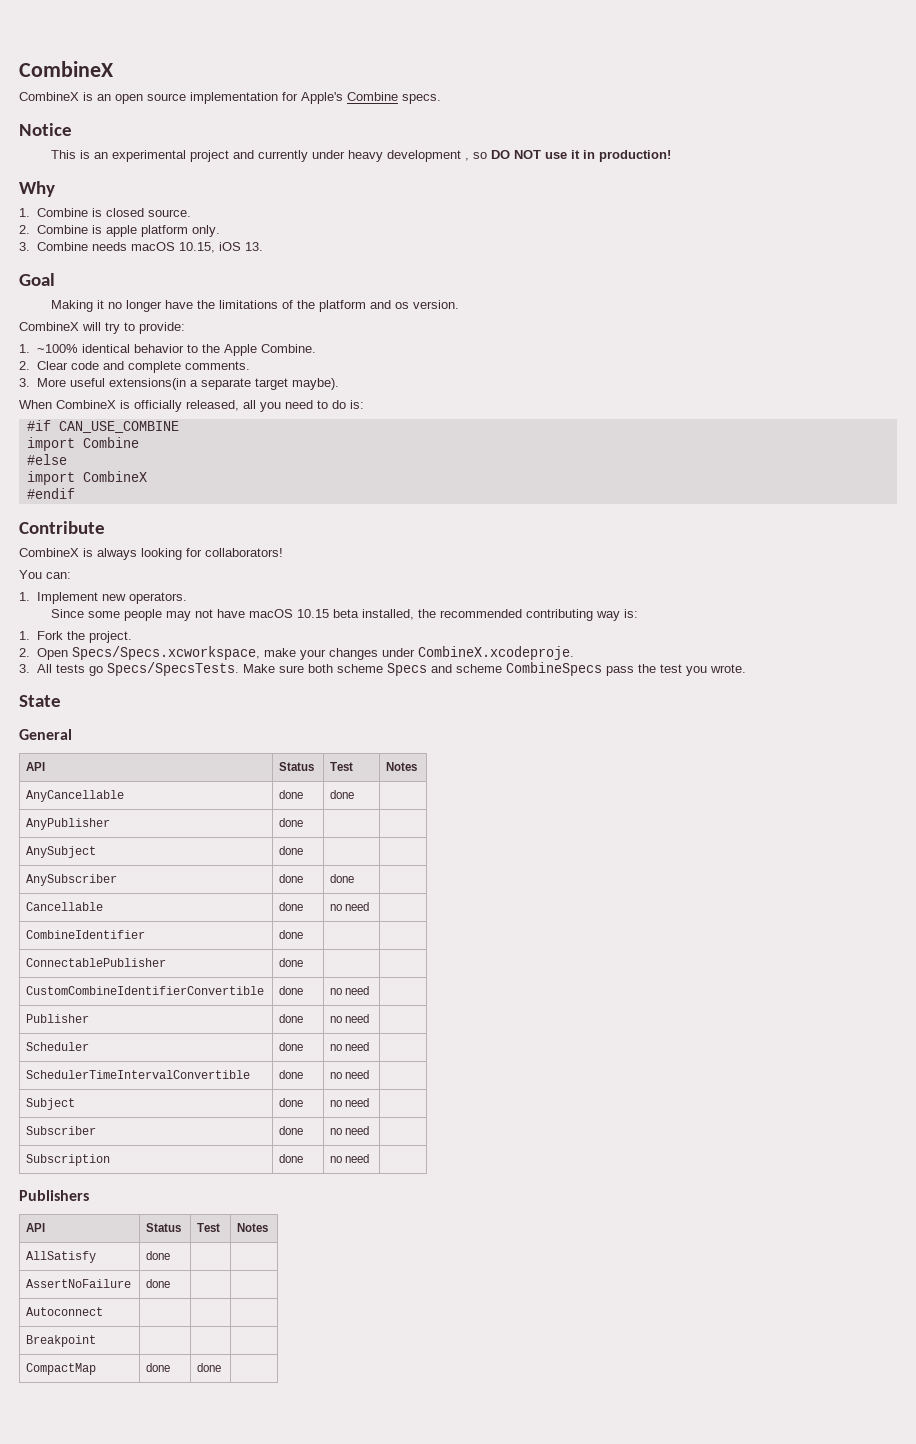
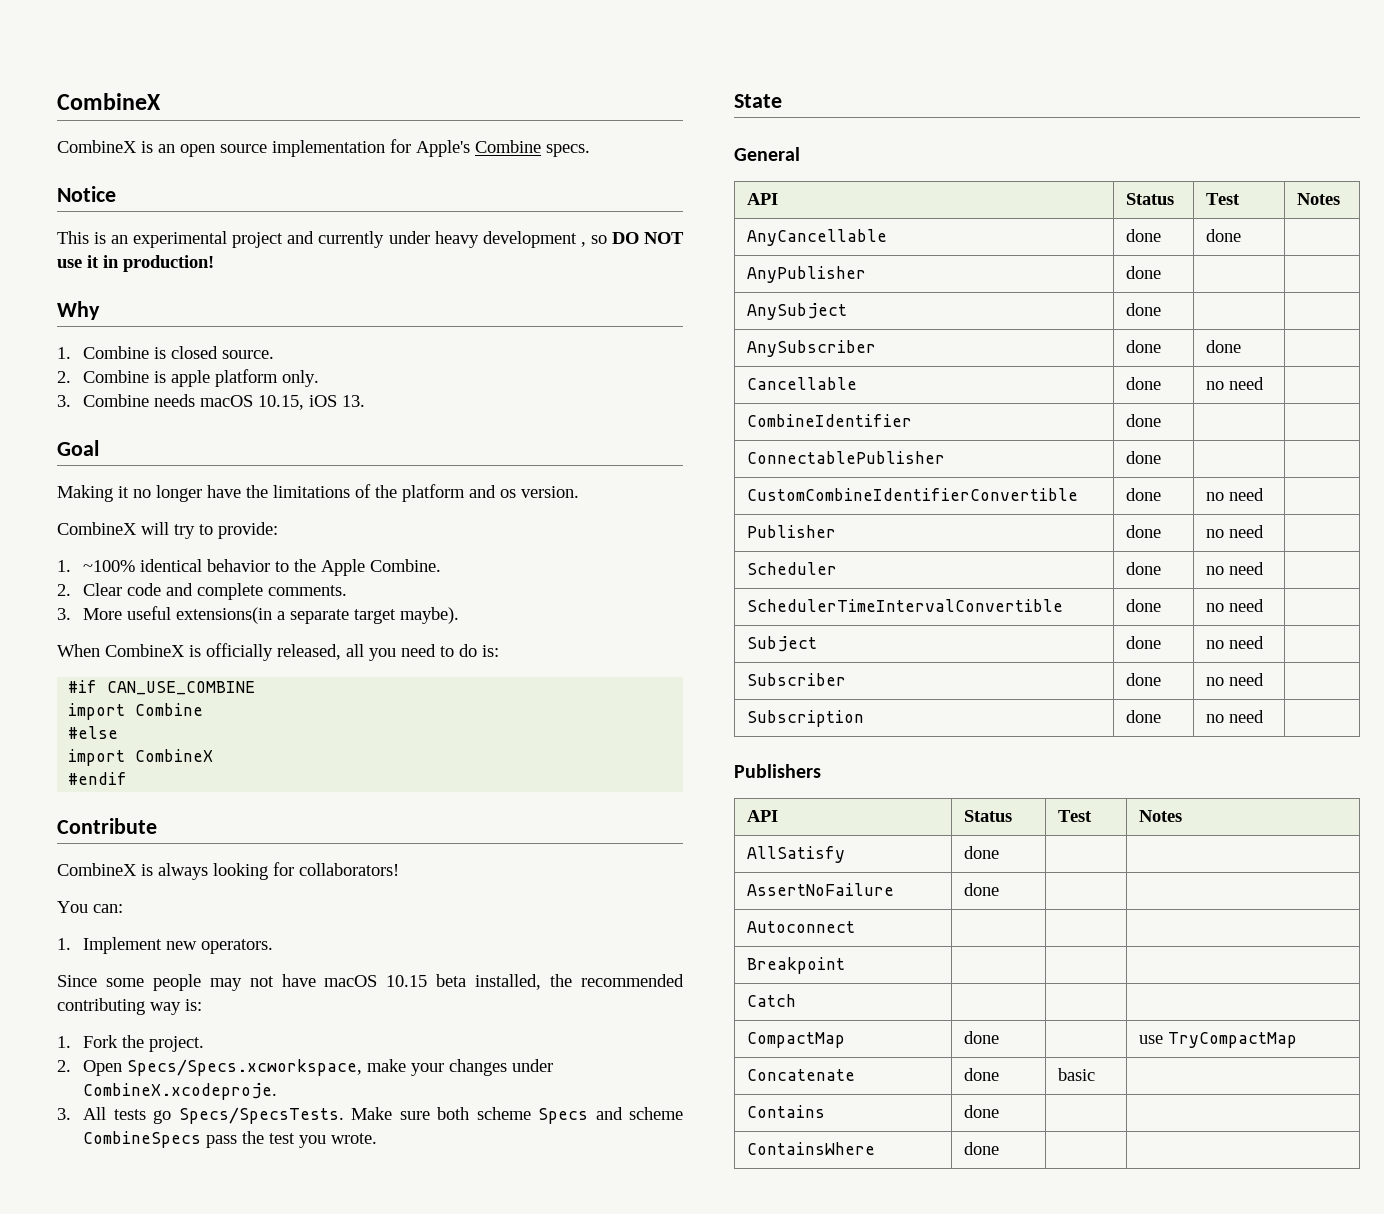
(97, 1341) none -> [747,994,797,1007] // Catch | | |
[197,1363,222,1372] done -> [1139,1032,1298,1048] [747,1069,856,1081] [964,1068,1000,1081] [1058,1068,1096,1081] [747,1105,826,1118] [964,1105,1000,1118] [747,1142,876,1155] [964,1142,1000,1155] | use TryCompactMap // Concatenate | done | basic | // Contains | done | | // ContainsWhere | done |

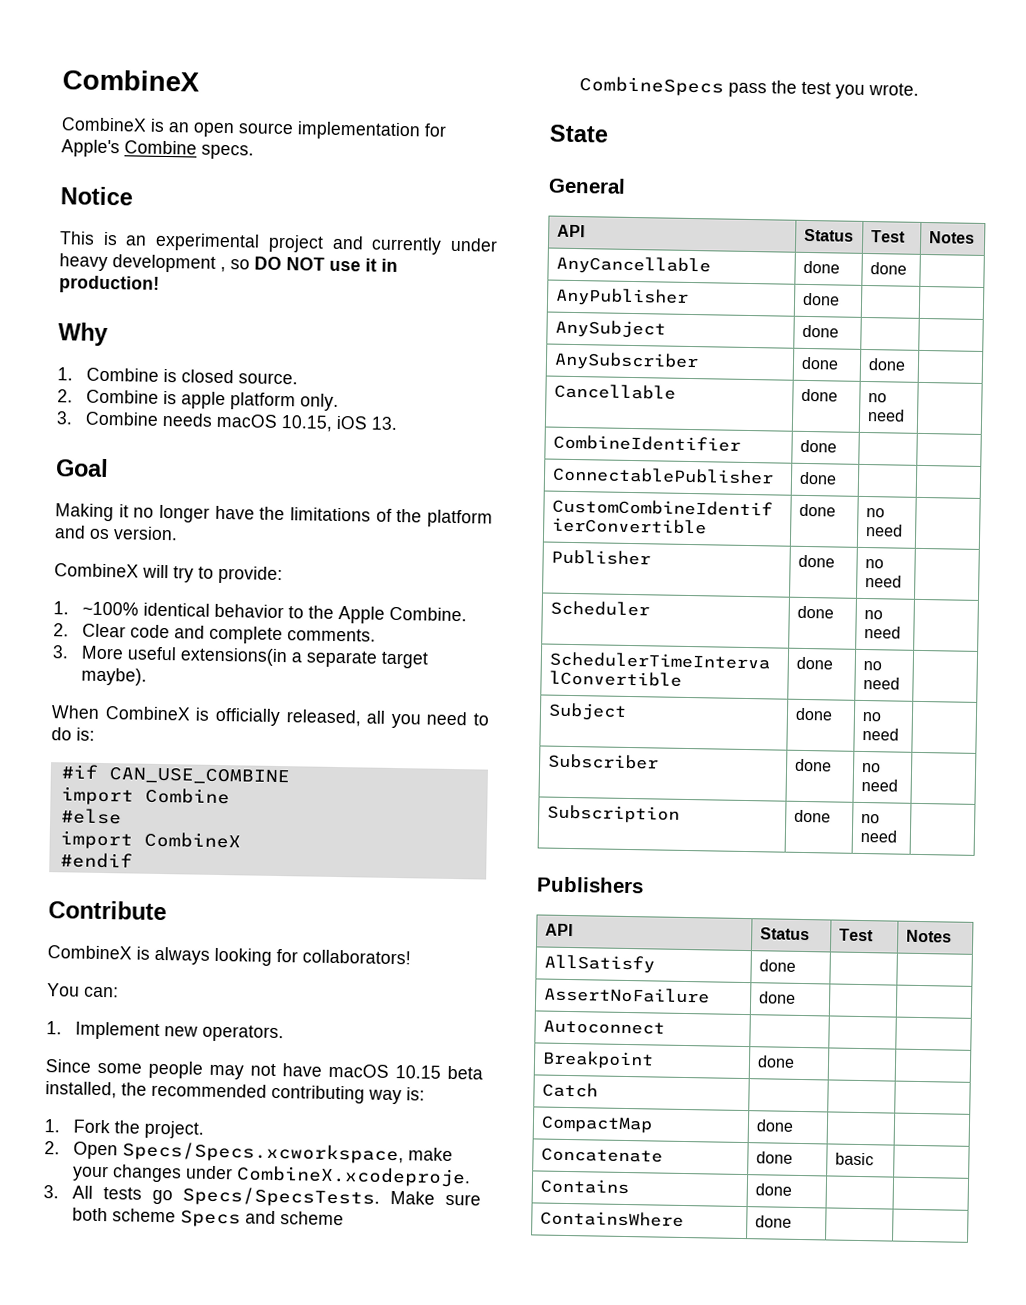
(846, 965) none -> [756,1055,795,1068] done
[1139,1032,1298,1048] use TryCompactMap -> (794, 1125) none

